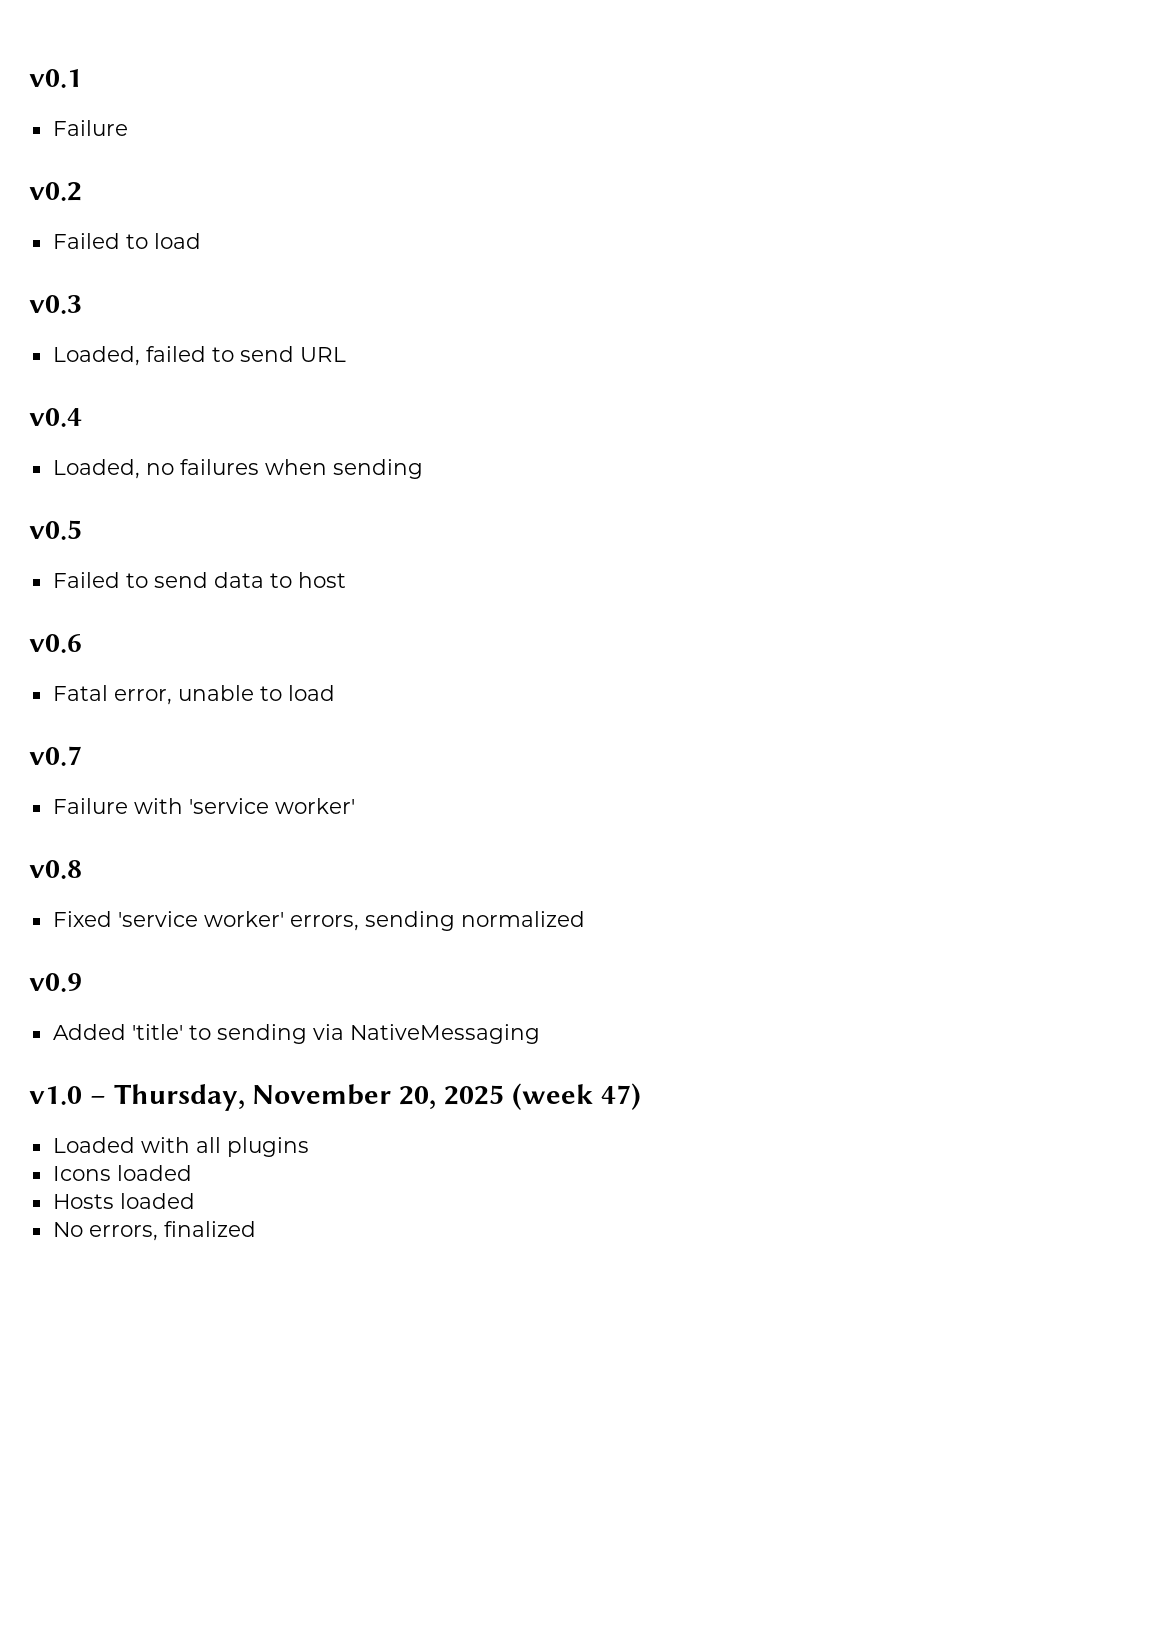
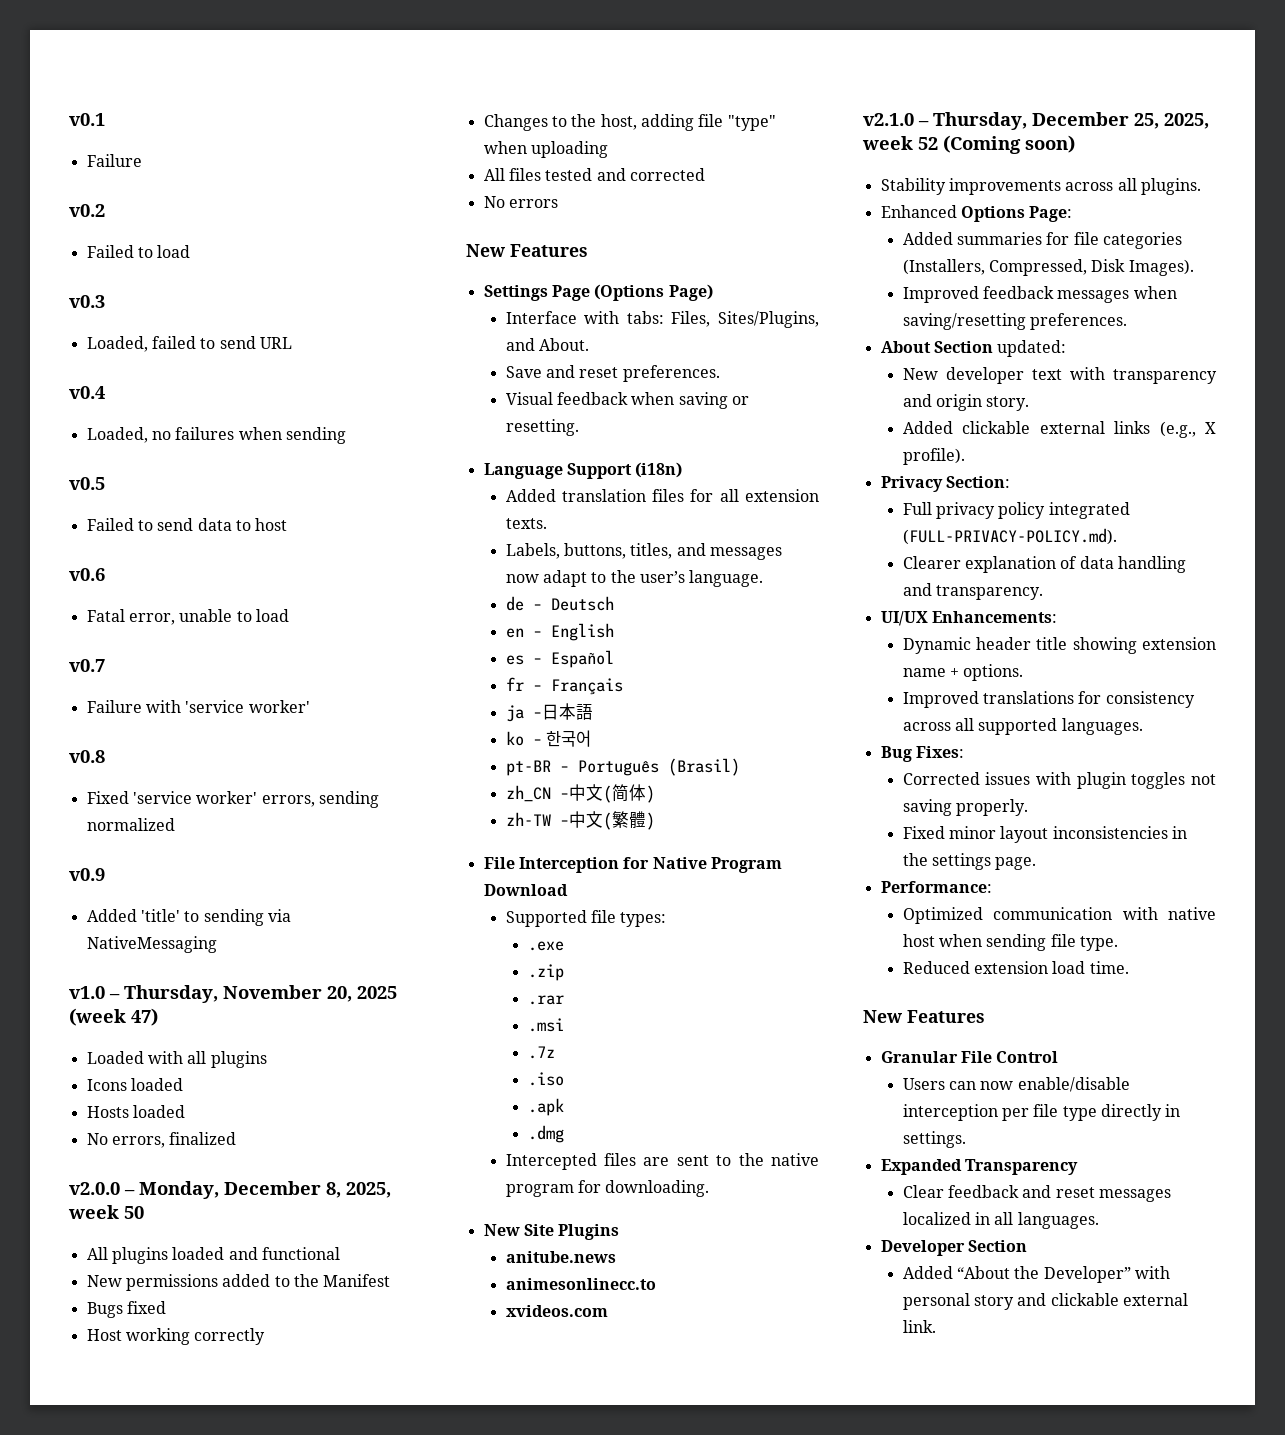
(256, 1229) none -> [69,1181,391,1199] [68,1205,144,1219] [86,1247,340,1264] [86,1274,391,1291] [86,1301,166,1318] [86,1328,266,1345] [483,114,776,131] [483,141,608,158] [483,168,705,181] [483,196,558,208] [466,244,588,257] [483,284,713,301] [505,311,819,328] [505,338,589,351] [505,365,720,382] [505,392,749,409] [505,419,579,436] [483,462,683,479] [505,489,819,502] [505,518,547,529] [505,543,782,560] [505,570,764,587] [505,596,614,611] [505,623,614,641] [505,650,614,668] [505,677,623,695] [505,703,593,722] [505,730,592,747] [505,758,740,776] [505,784,655,803] [505,811,655,830] [483,857,782,873] [483,884,568,896] [505,910,667,927] [527,941,564,951] [527,964,564,981] [527,995,564,1005] [527,1018,564,1032] [527,1046,555,1059] [527,1072,564,1086] [527,1098,564,1116] [527,1125,564,1143] [505,1153,819,1170] [505,1180,710,1197] [483,1224,620,1240] [505,1251,616,1263] [505,1278,656,1290] [505,1305,608,1317] [863,112,1209,130] [862,135,1075,154] [880,178,1201,195] [880,205,1073,222] [902,232,1182,249] [902,259,1194,276] [902,286,1177,303] [902,313,1127,330] [880,340,1067,357] [902,367,1217,384] [902,394,1030,411] [902,421,1216,438] [902,448,965,465] [880,476,1010,492] [902,502,1130,519] [902,528,1117,545] [902,556,1186,573] [902,583,1043,600] [880,611,1057,626] [902,637,1216,654] [902,664,1024,681] [902,691,1195,708] [902,718,1143,735] [880,746,964,762] [902,772,1216,789] [902,799,1028,816] [902,826,1187,843] [902,853,1037,870] [880,881,992,893] [902,907,1216,924] [902,934,1118,951] [902,961,1129,974] [863,1010,985,1023] [880,1051,1059,1063] [902,1077,1130,1092] [902,1104,1181,1121] [902,1131,966,1148] [880,1159,1078,1175] [902,1185,1171,1202] [902,1212,1099,1229] [880,1240,1027,1256] [902,1266,1170,1283] [902,1293,1188,1310] [902,1320,936,1333] // v2.0.0 – Monday, December 8, 2025, week 50 // All plugins loaded and functional // New permissions added to the Manifest // Bugs fixed // Host working correctly // Changes to the host, adding file "type" when uploading // All files tested and corrected // No errors // New Features // Settings Page (Options Page) // Interface with tabs: Files, Sites/Plugins, and About. // Save and reset preferences. // Visual feedback when saving or resetting. // Language Support (i18n) // Added translation files for all extension texts. // Labels, buttons, titles, and messages now adapt to the user’s language. // de – Deutsch // en – English // es – Español // fr – Français // ja –日本語 // ko – 한국어 // pt-BR – Português (Brasil) // zh_CN –中文(简体) // zh-TW –中文(繁體) // File Interception for Native Program Download // Supported file types: // .exe // .zip // .rar // .msi // .7z // .iso // .apk // .dmg // Intercepted files are sent to the native program for downloading. // New Site Plugins // anitube.news // animesonlinecc.to // xvideos.com // v2.1.0 – Thursday, December 25, 2025, week 52 (Coming soon) // Stability improvements across all plugins. // Enhanced Options Page: // Added summaries for file categories (Installers, Compressed, Disk Images). // Improved feedback messages when saving/resetting preferences. // About Section updated: // New developer text with transparency and origin story. // Added clickable external links (e.g., X profile). // Privacy Section: // Full privacy policy integrated (FULL-PRIVACY-POLICY.md). // Clearer explanation of data handling and transparency. // UI/UX Enhancements: // Dynamic header title showing extension name + options. // Improved translations for consistency across all supported languages. // Bug Fixes: // Corrected issues with plugin toggles not saving properly. // Fixed minor layout inconsistencies in the settings page. // Performance: // Optimized communication with native host when sending file type. // Reduced extension load time. // New Features // Granular File Control // Users can now enable/disable interception per file type directly in settings. // Expanded Transparency // Clear feedback and reset messages localized in all languages. // Developer Section // Added “About the Developer” with personal story and clickable external link.

